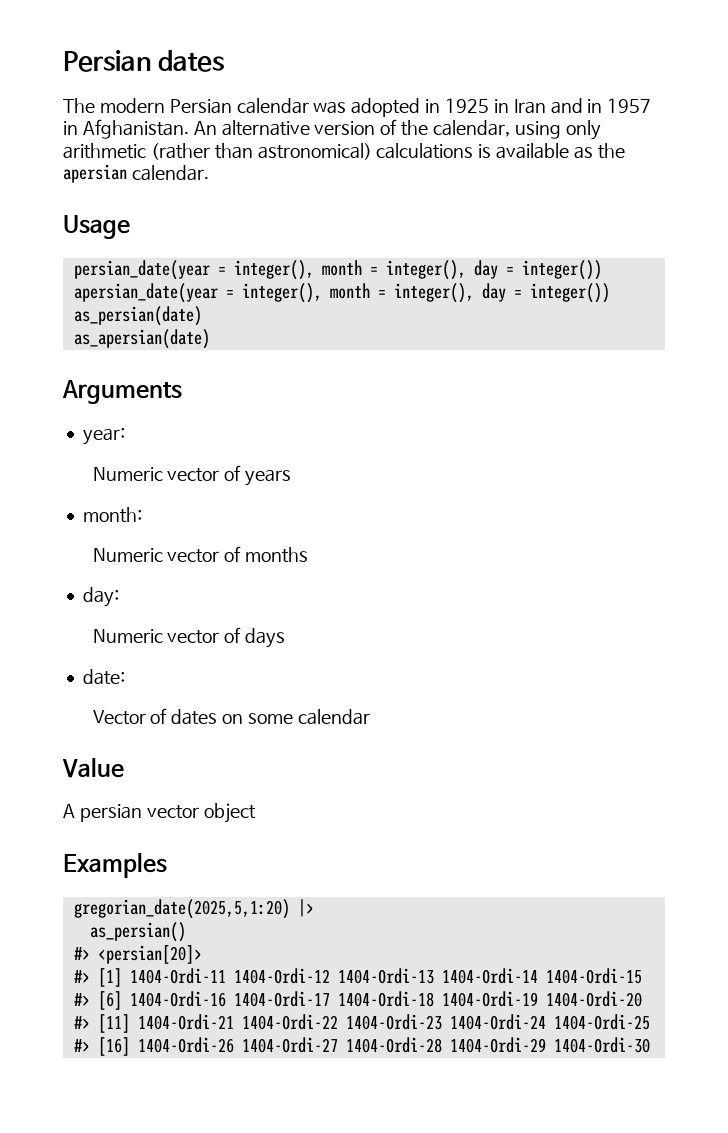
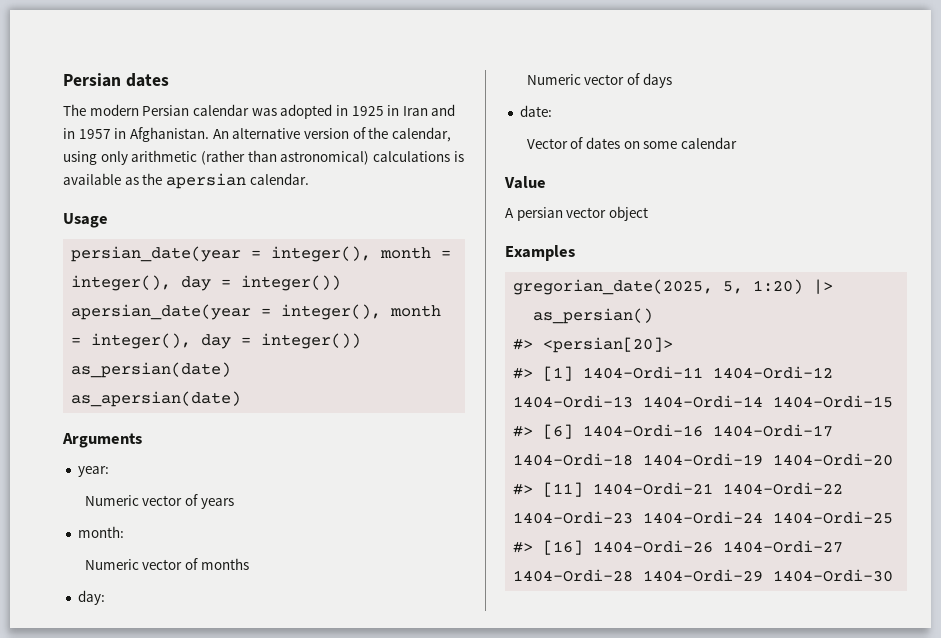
[73,899,290,919] gregorian_date(2025,5,1:20) -> [513,279,804,295] gregorian_date(2025, 5, 1:20)

